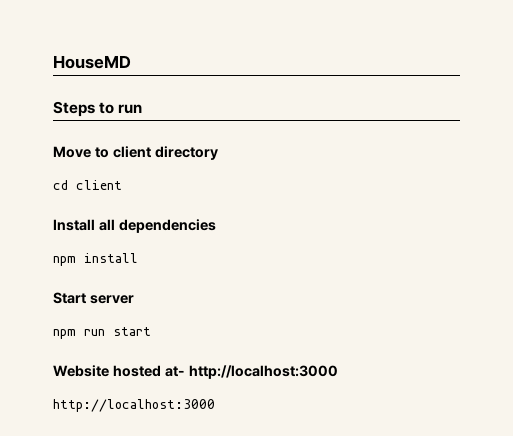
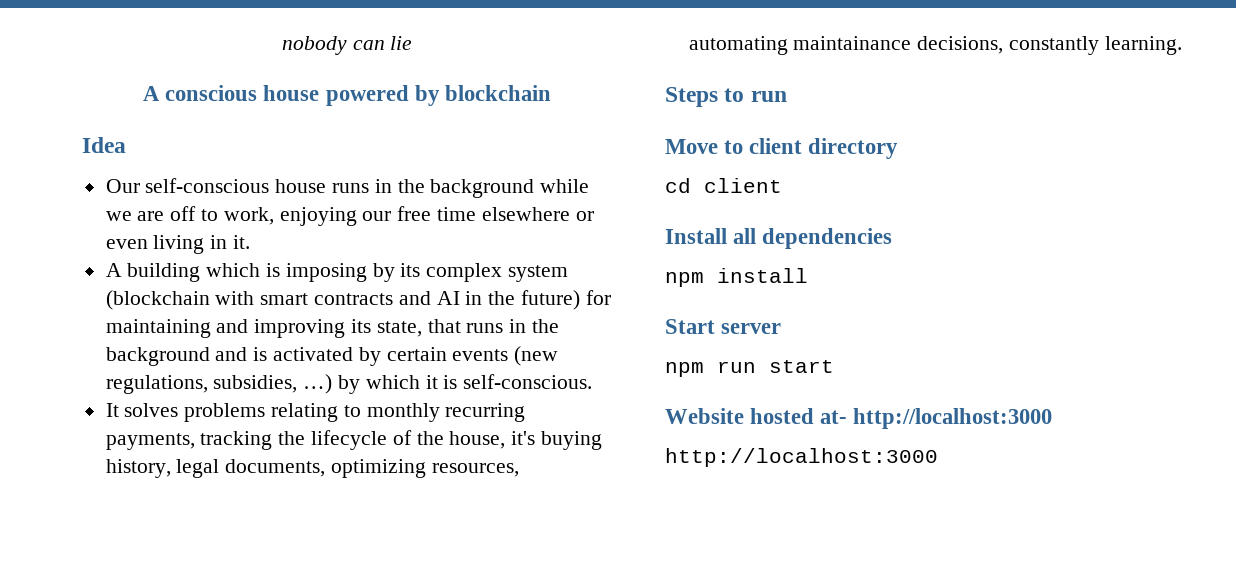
[53,55,131,69] HouseMD -> [281,36,413,55] [143,85,551,106] [82,137,126,153] [105,178,590,198] [105,206,594,226] [105,235,251,254] [105,263,569,282] [105,290,611,310] [105,319,560,338] [105,346,559,366] [105,374,593,394] [105,403,526,422] [105,430,603,450] [105,459,519,478] [688,36,1182,55] nobody can lie // A conscious house powered by blockchain // Idea // Our self-conscious house runs in the background while we are off to work, enjoying our free time elsewhere or even living in it. // A building which is imposing by its complex system (blockchain with smart contracts and AI in the future) for maintaining and improving its state, that runs in the background and is activated by certain events (new regulations, subsidies, …) by which it is self-conscious. // It solves problems relating to monthly recurring payments, tracking the lifecycle of the house, it's buying history, legal documents, optimizing resources, automating maintainance decisions, constantly learning.

